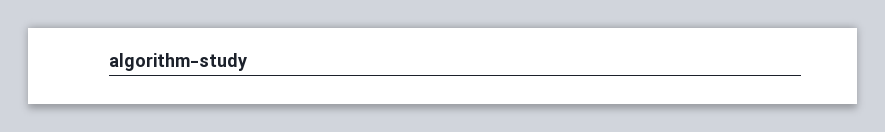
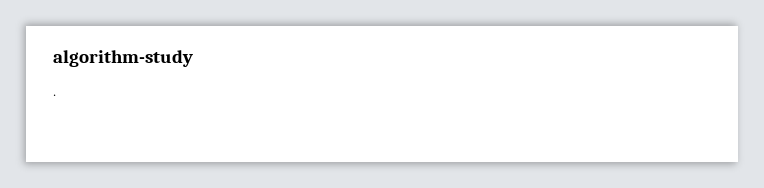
(247, 62) none -> [53,94,56,96] // .

